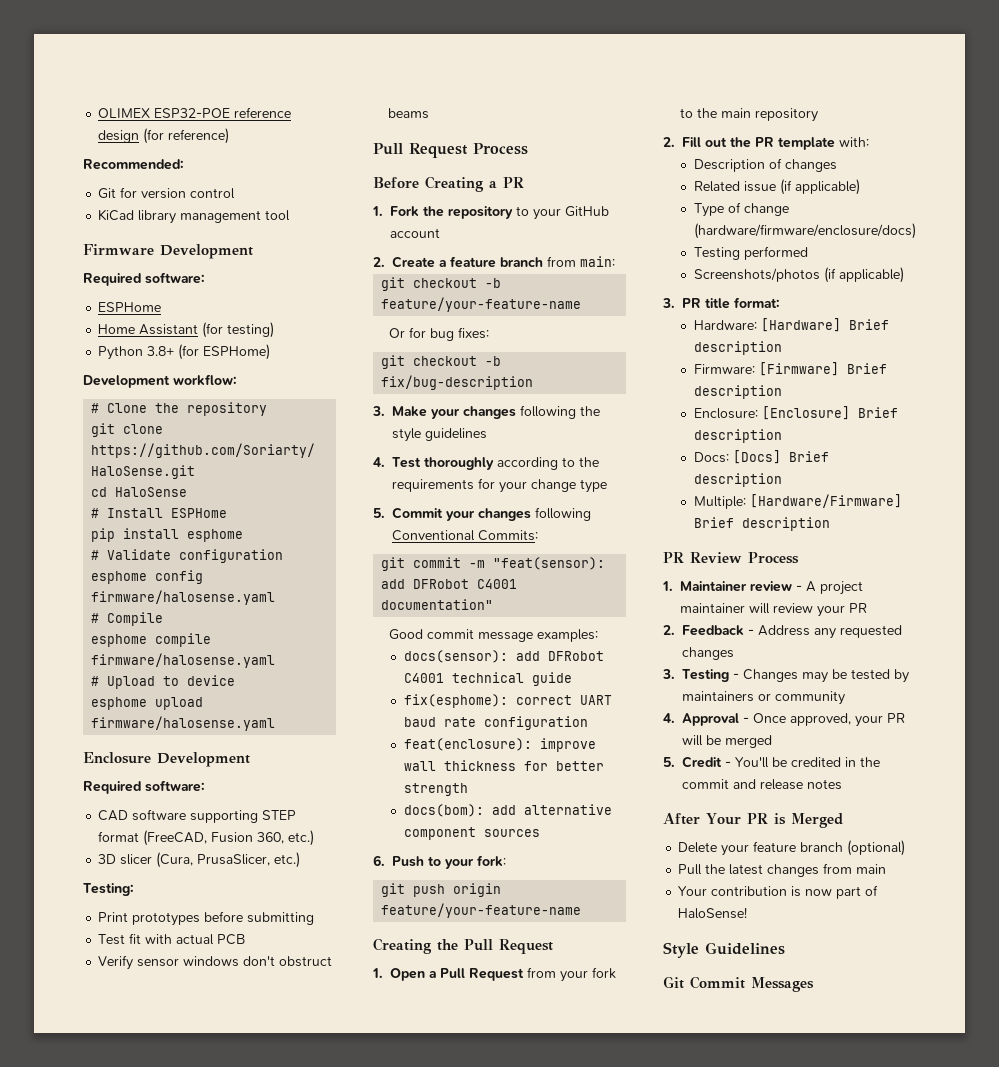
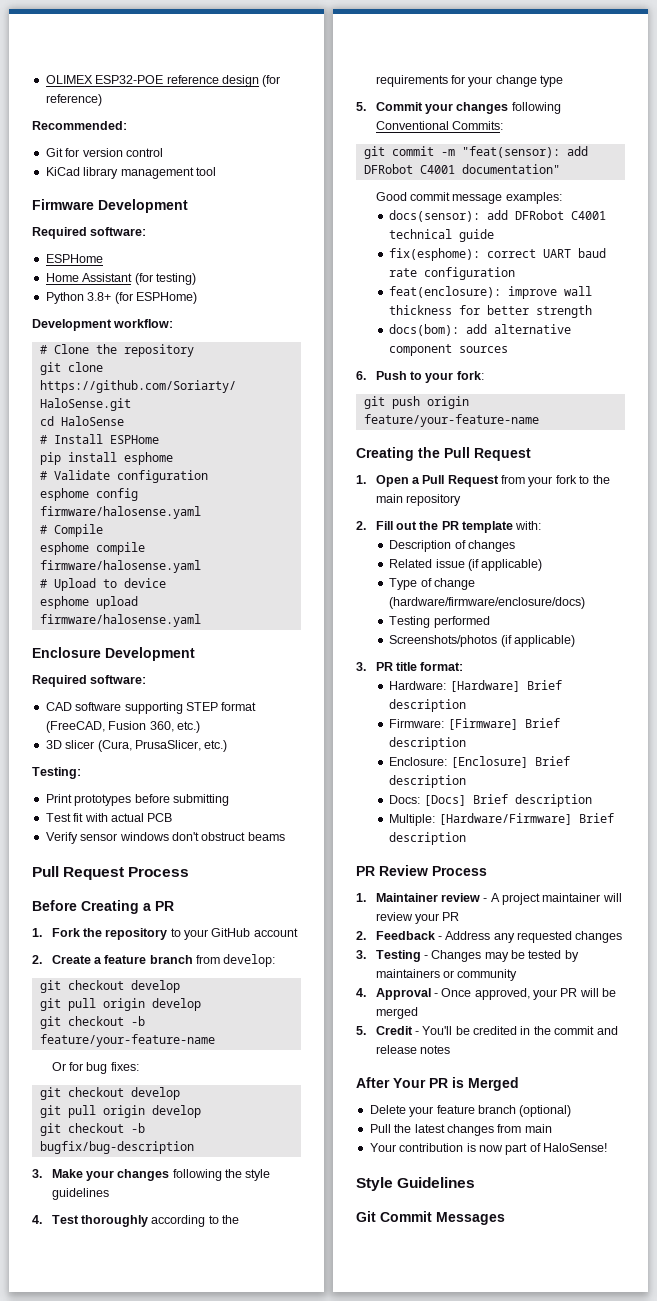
[580,256,615,267] main: -> [223,954,276,967] [39,980,180,993] [39,998,201,1011] develop: // git checkout develop // git pull origin develop
[381,355,502,369] [381,375,534,390] // git checkout -b fix/bug-description -> [39,1087,180,1100] [39,1105,201,1118] [39,1123,145,1136] [39,1141,194,1154] // git checkout develop // git pull origin develop // git checkout -b bugfix/bug-description

